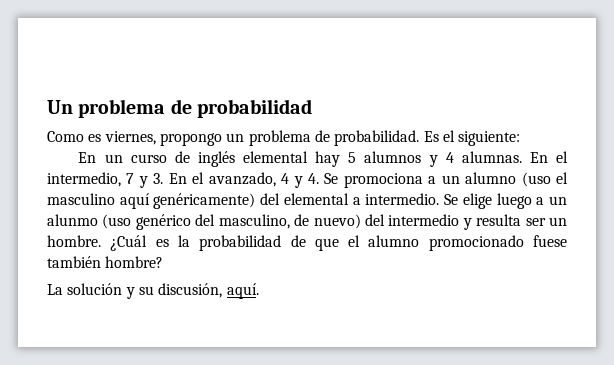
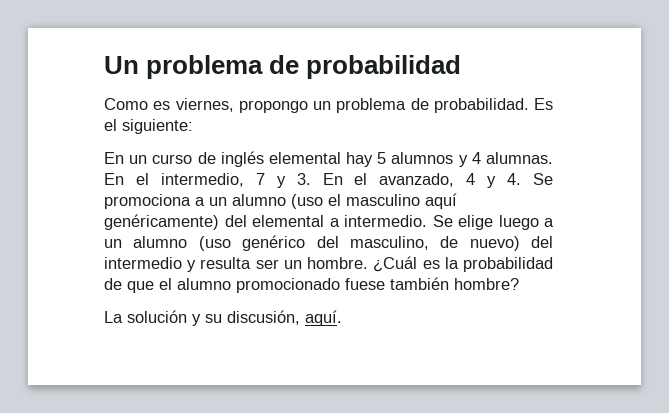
[47,214,98,226] alunmo -> [133,236,188,248] alumno

